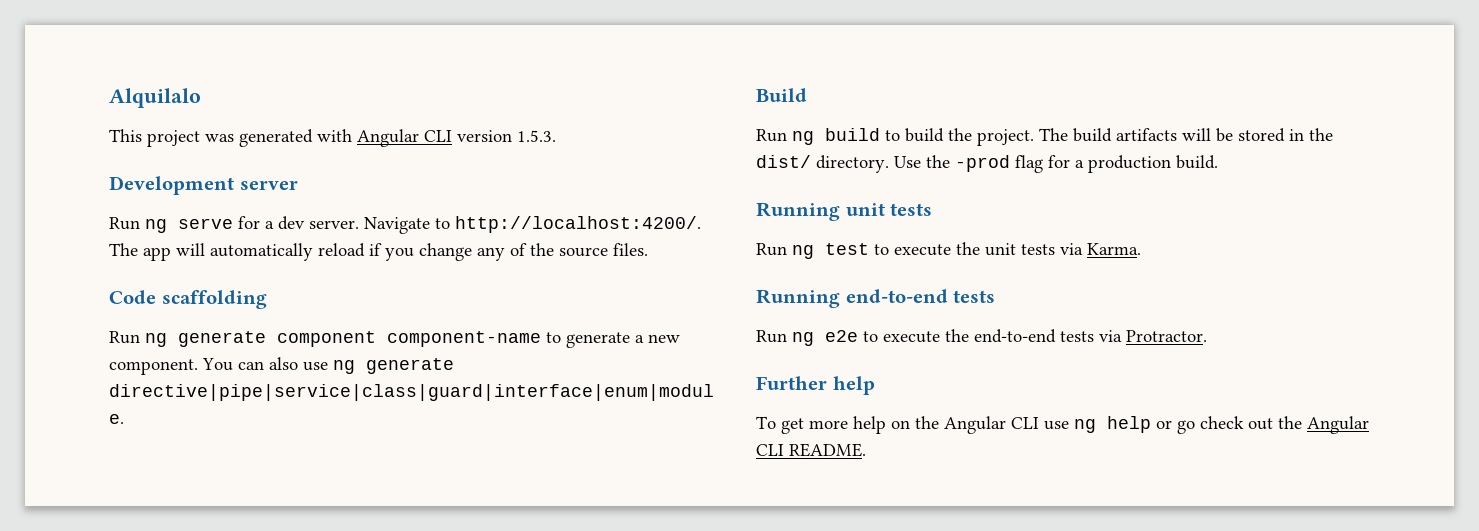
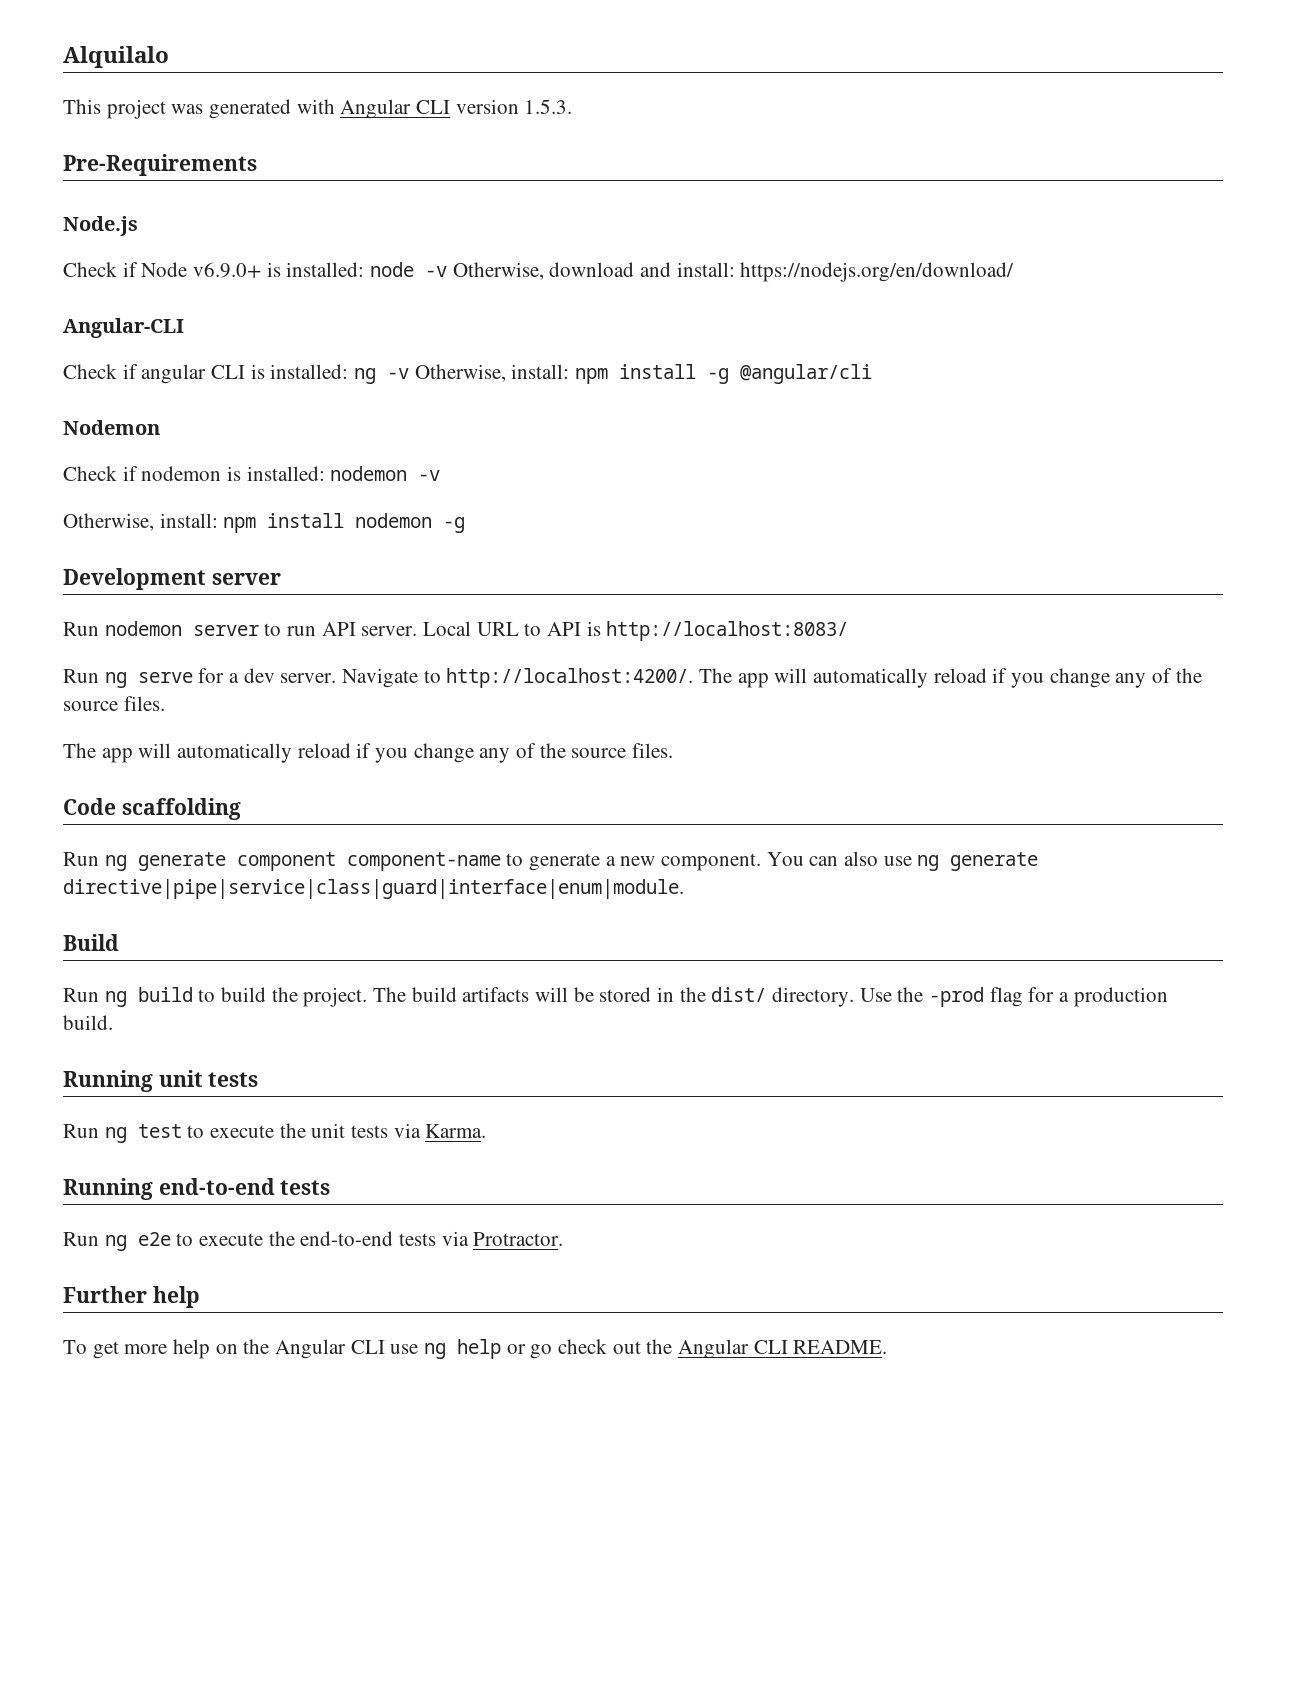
[109,176,298,195] Development server -> [63,154,257,176] [63,216,138,236] [63,262,1015,282] [63,318,184,338] [63,364,873,384] [63,420,160,435] [63,466,441,481] [63,513,466,533] [63,568,281,590] [63,621,849,641] Pre-Requirements // Node.js // Check if Node v6.9.0+ is installed: node -v Otherwise, download and install: https://nodejs.org/en/download/ // Angular-CLI // Check if angular CLI is installed: ng -v Otherwise, install: npm install -g @angular/cli // Nodemon // Check if nodemon is installed: nodemon -v // Otherwise, install: npm install nodemon -g // Development server // Run nodemon server to run API server. Local URL to API is http://localhost:8083/
(648, 249) none -> [63,743,674,763] // The app will automatically reload if you change any of the source files.

